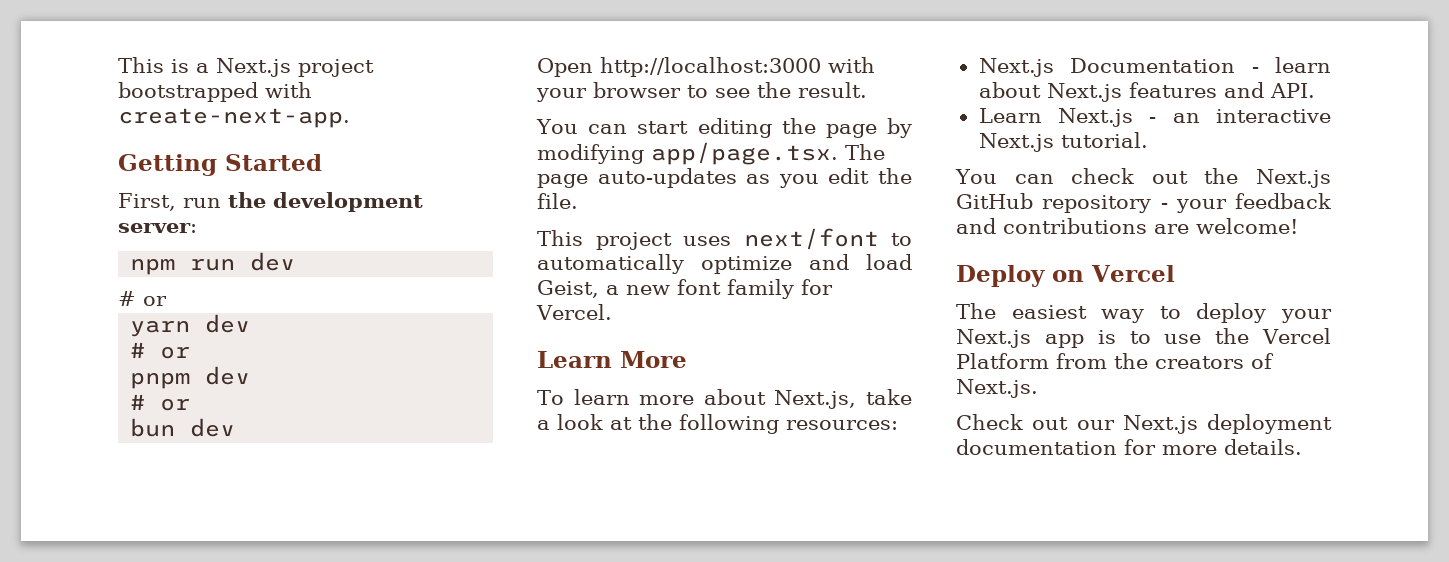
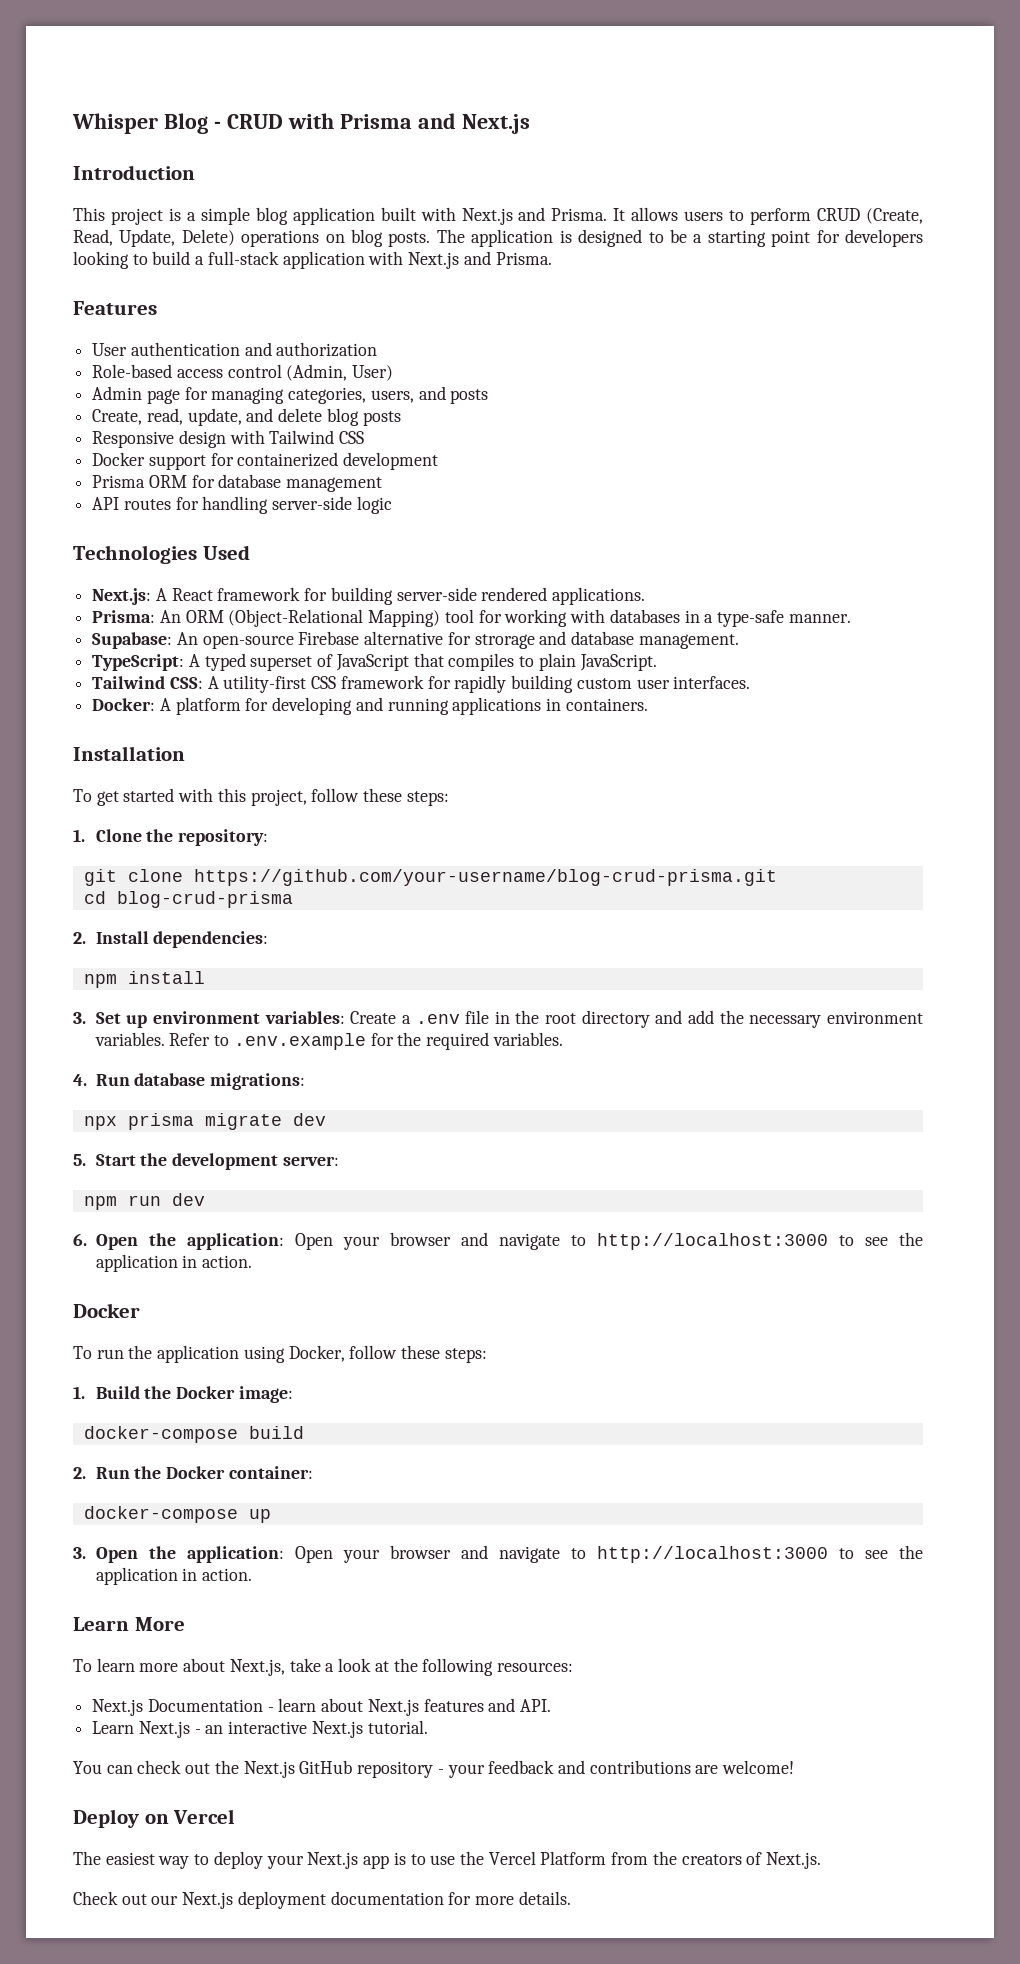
[118,57,374,77] [118,82,312,102] [118,108,350,128] [118,154,322,176] [118,193,221,211] This is a Next.js project bootstrapped with create-next-app. // Getting Started // First, run -> [72,113,530,134] [73,165,195,180] [73,207,924,225] [73,229,923,247] [73,251,552,269] [73,301,157,315] [92,342,378,357] [92,364,394,381] [92,386,489,404] [92,408,401,426] [92,430,365,448] [92,452,439,470] [92,474,383,492] [92,496,392,514] [73,545,250,564] [92,587,646,605] [92,609,851,627] [92,631,739,649] [92,653,657,671] [92,675,751,693] [92,697,648,715] [73,746,185,761] [73,788,449,806] [73,829,269,846] [83,869,777,886] [83,891,293,908] [73,931,269,948] [83,971,205,988] [73,1010,923,1028] [94,1032,563,1050] [73,1073,306,1090] [83,1113,326,1130] [73,1154,136,1166] Whisper Blog - CRUD with Prisma and Next.js // Introduction // This project is a simple blog application built with Next.js and Prisma. It allows users to perform CRUD (Create, Read, Update, Delete) operations on blog posts. The application is designed to be a starting point for developers looking to build a full-stack application with Next.js and Prisma. // Features // User authentication and authorization // Role-based access control (Admin, User) // Admin page for managing categories, users, and posts // Create, read, update, and delete blog posts // Responsive design with Tailwind CSS // Docker support for containerized development // Prisma ORM for database management // API routes for handling server-side logic // Technologies Used // Next.js: A React framework for building server-side rendered applications. // Prisma: An ORM (Object-Relational Mapping) tool for working with databases in a type-safe manner. // Supabase: An open-source Firebase alternative for strorage and database management. // TypeScript: A typed superset of JavaScript that compiles to plain JavaScript. // Tailwind CSS: A utility-first CSS framework for rapidly building custom user interfaces. // Docker: A platform for developing and running applications in containers. // Installation // To get started with this project, follow these steps: // 1. Clone the repository: // git clone https://github.com/your-username/blog-crud-prisma.git // cd blog-crud-prisma // 2. Install dependencies: // npm install // 3. Set up environment variables: Create a .env file in the root directory and add the necessary environment variables. Refer to .env.example for the required variables. // 4. Run database migrations: // npx prisma migrate dev // 5. Start
[118,291,167,306] [130,314,251,337] [130,342,191,359] [130,366,251,389] [130,394,191,411] [130,418,236,437] [537,57,875,77] [536,82,867,102] [536,118,912,138] [537,142,885,165] [537,168,912,188] [537,193,578,209] [537,228,912,250] [537,254,912,274] [537,279,833,299] [536,304,612,320] # or // yarn dev // # or // pnpm dev // # or // bun dev // Open http://localhost:3000 with your browser to see the result. // You can start editing the page by modifying app/page.tsx. The page auto-updates as you edit the file. // This project uses next/font to automatically optimize and load Geist, a new font family for Vercel. -> [73,1232,923,1250] [95,1254,253,1272] [73,1303,140,1318] [73,1345,487,1363] [73,1386,293,1403] [83,1426,304,1443] [73,1466,313,1479] [83,1506,271,1523] [73,1545,923,1563] [95,1567,253,1585] 6. Open the application: Open your browser and navigate to http://localhost:3000 to see the application in action. // Docker // To run the application using Docker, follow these steps: // 1. Build the Docker image: // docker-compose build // 2. Run the Docker container: // docker-compose up // 3. Open the application: Open your browser and navigate to http://localhost:3000 to see the application in action.

